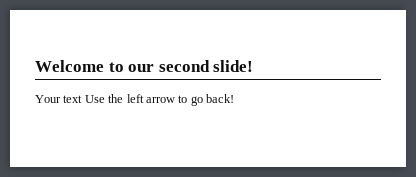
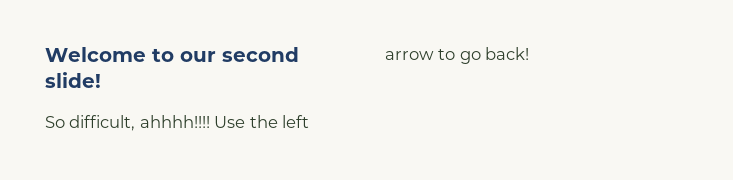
[35,95,83,103] Your text -> [45,115,210,131] So difficult, ahhhh!!!!

